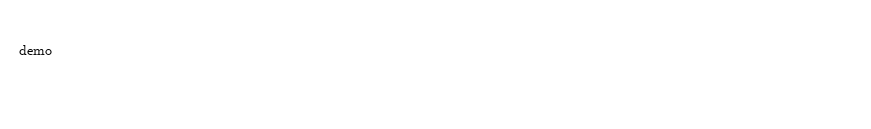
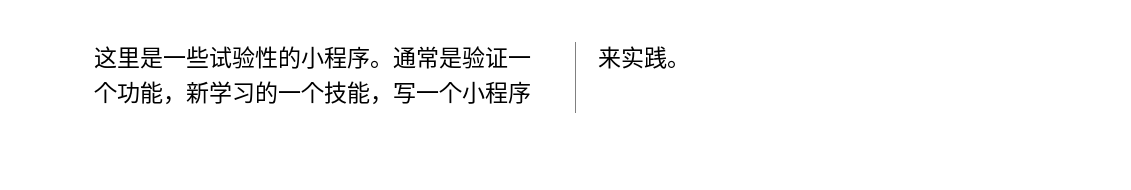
[19,45,52,55] demo -> [94,46,531,69] [94,81,531,105] [598,46,690,69] 这里是一些试验性的小程序。通常是验证一个功能，新学习的一个技能，写一个小程序来实践。

